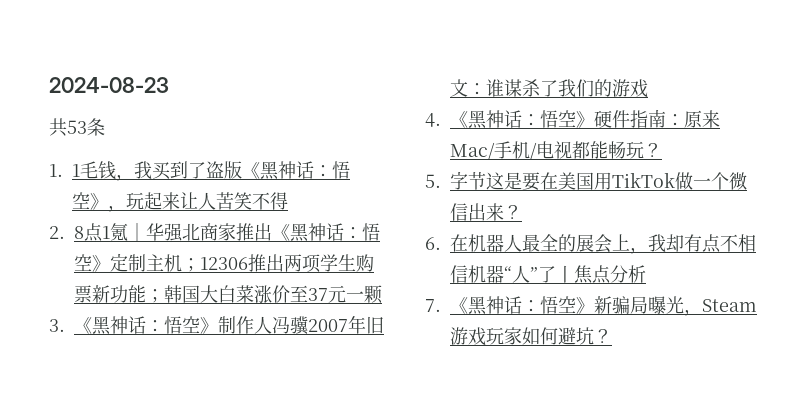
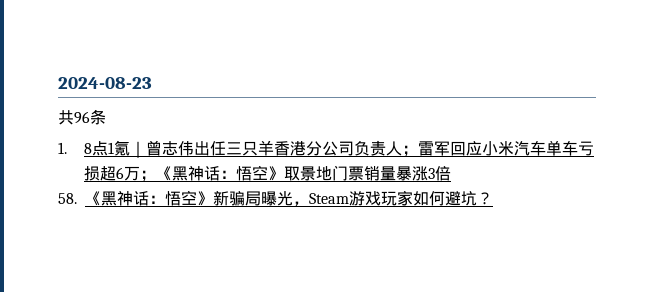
[67,120,87,134] 53 -> [74,111,90,124] 96
[72,161,350,181] [72,192,288,212] [49,223,380,242] [74,253,374,273] [74,285,383,304] [49,315,384,335] [450,79,648,98] [425,109,720,129] [450,141,662,160] [425,171,747,191] [450,203,522,221] [425,234,756,254] [450,265,646,284] [425,299,441,312] 1毛钱，我买到了盗版《黑神话：悟空》，玩起来让人苦笑不得 // 2. 8点1氪｜华强北商家推出《黑神话：悟空》定制主机；12306推出两项学生购票新功能；韩国大白菜涨价至37元一颗 // 3.《黑神话：悟空》制作人冯骥2007年旧文：谁谋杀了我们的游戏 // 4.《黑神话：悟空》硬件指南：原来Mac/手机/电视都能畅玩？ // 5.字节这是要在美国用TikTok做一个微信出来？ // 6.在机器人最全的展会上，我却有点不相信机器“人”了丨焦点分析 // 7. -> [83,140,594,158] [83,165,451,182] [58,193,77,204] 8点1氪｜曾志伟出任三只羊香港分公司负责人；雷军回应小米汽车单车亏损超6万；《黑神话：悟空》取景地门票销量暴涨3倍 // 58.

